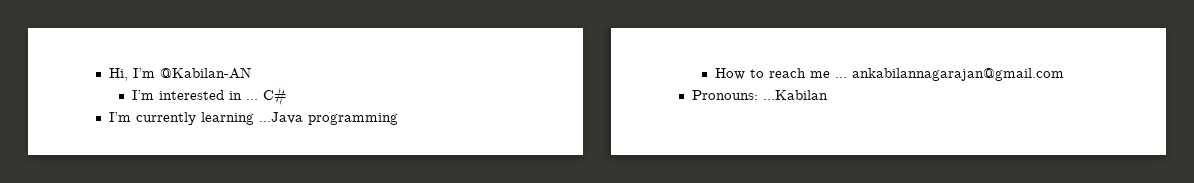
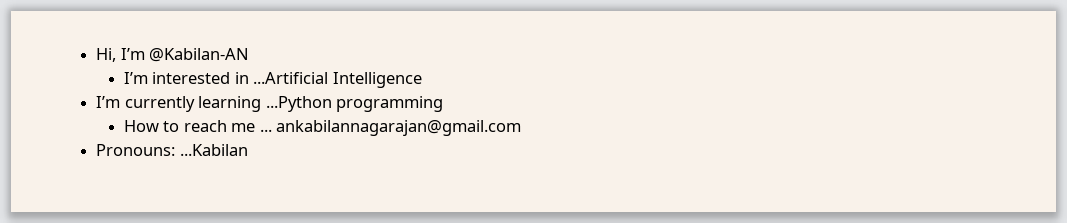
[245,87,287,106] ... C# -> [253,72,422,88] ...Artificial Intelligence
[258,112,303,124] ...Java -> [265,96,332,112] ...Python

